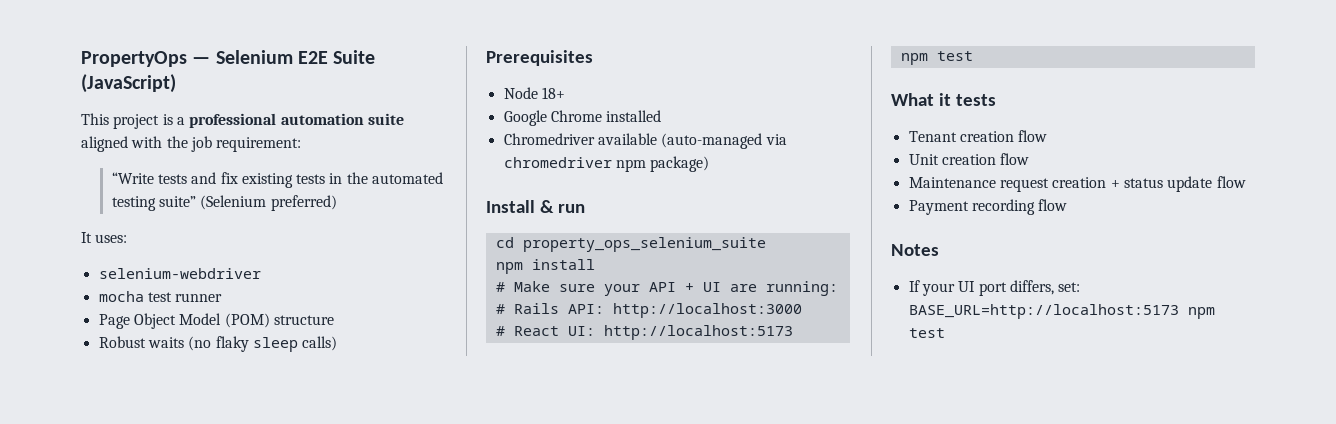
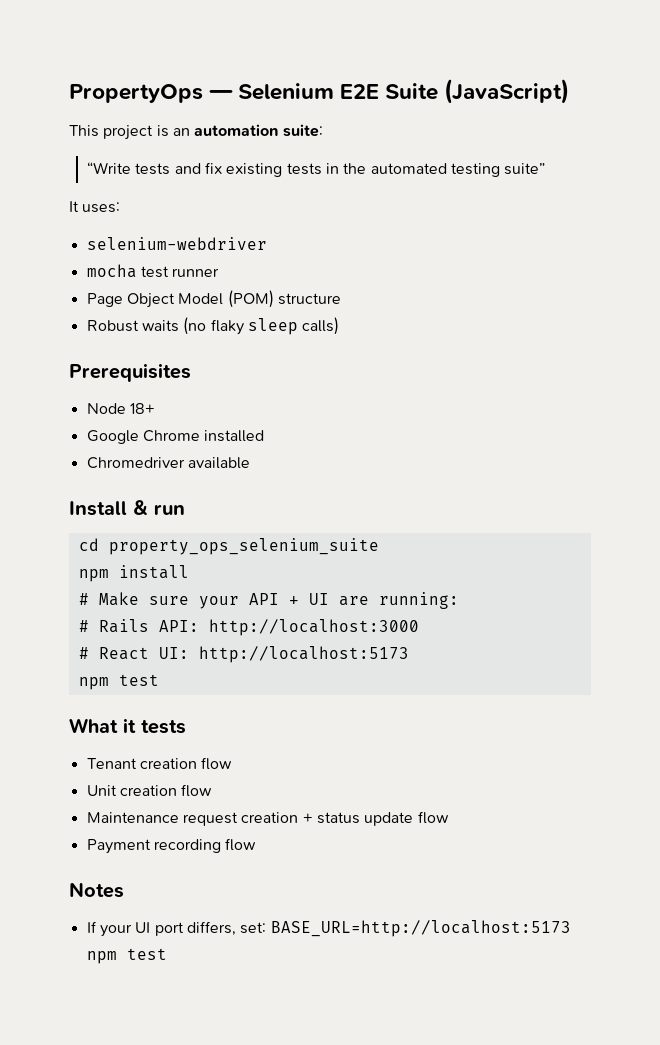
[176,113,404,128] [81,136,302,152] a professional automation suite aligned with the job requirement: -> [172,124,323,137] an automation suite:
[200,195,337,211] (Selenium preferred) -> (546, 169) none
[661,133,787,149] [503,156,710,172] (auto-managed via chromedriver npm package) -> (250, 463) none

